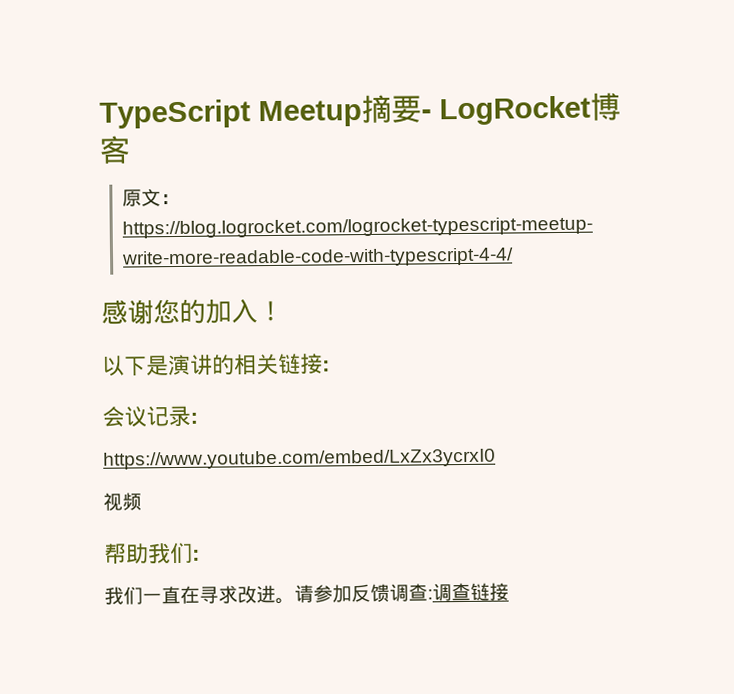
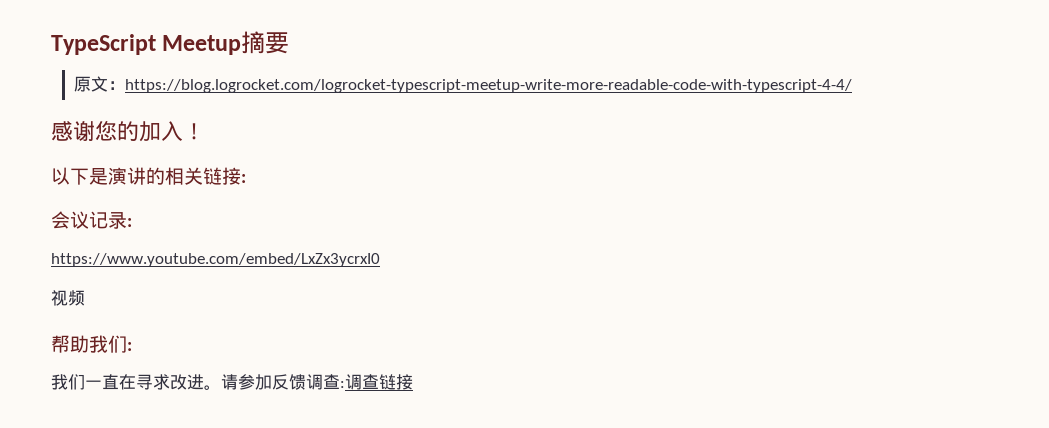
[421,92,621,126] [99,135,131,164] - LogRocket博客 -> (290, 43) none

